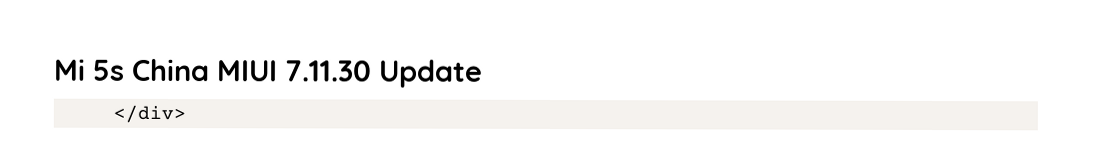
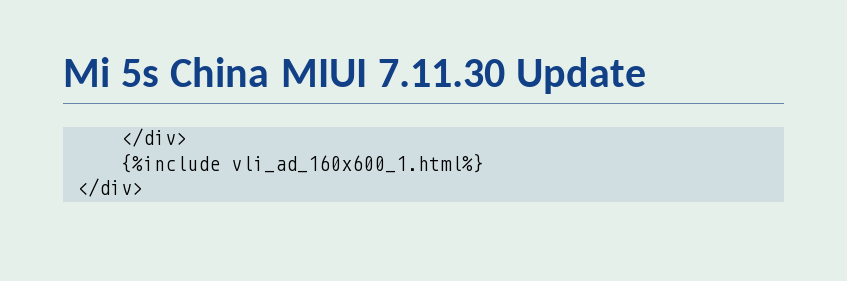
(186, 114) none -> [120,153,484,173] [76,178,143,197] // {%include vli_ad_160x600_1.html%} // </div>

